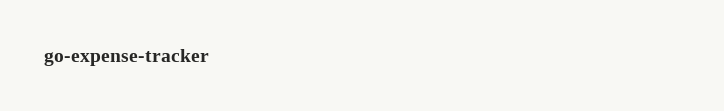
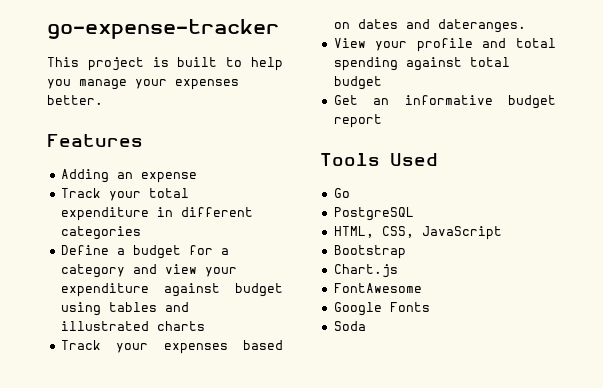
(209, 57) none -> [47,57,283,71] [47,79,239,90] [47,95,103,105] [47,134,143,147] [60,169,197,183] [60,188,189,201] [60,207,253,221] [60,226,141,240] [60,245,229,259] [60,264,237,278] [60,283,283,297] [60,302,189,316] [60,321,205,331] [60,340,283,354] [333,19,526,33] [333,38,556,52] [333,57,510,71] [333,76,382,90] [333,95,556,109] [333,114,382,128] [320,153,438,166] [333,188,350,198] [333,207,414,221] [333,226,502,240] [333,245,406,259] [333,264,398,278] [333,283,422,293] [333,302,430,316] [333,321,366,331] // This project is built to help you manage your expenses better. // Features // Adding an expense // Track your total expenditure in different categories // Define a budget for a category and view your expenditure against budget using tables and illustrated charts // Track your expenses based on dates and dateranges. // View your profile and total spending against total budget // Get an informative budget report // Tools Used // Go // PostgreSQL // HTML, CSS, JavaScript // Bootstrap // Chart.js // FontAwesome // Google Fonts // Soda

